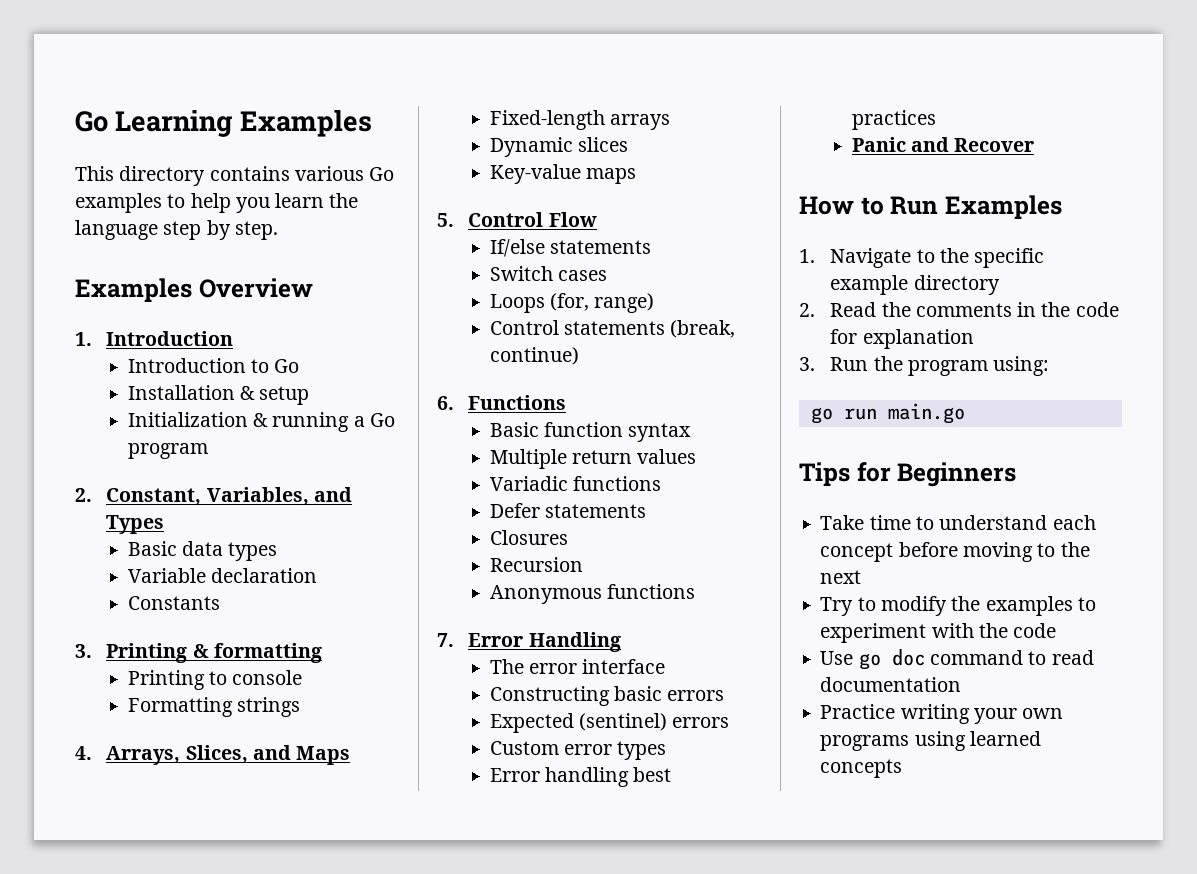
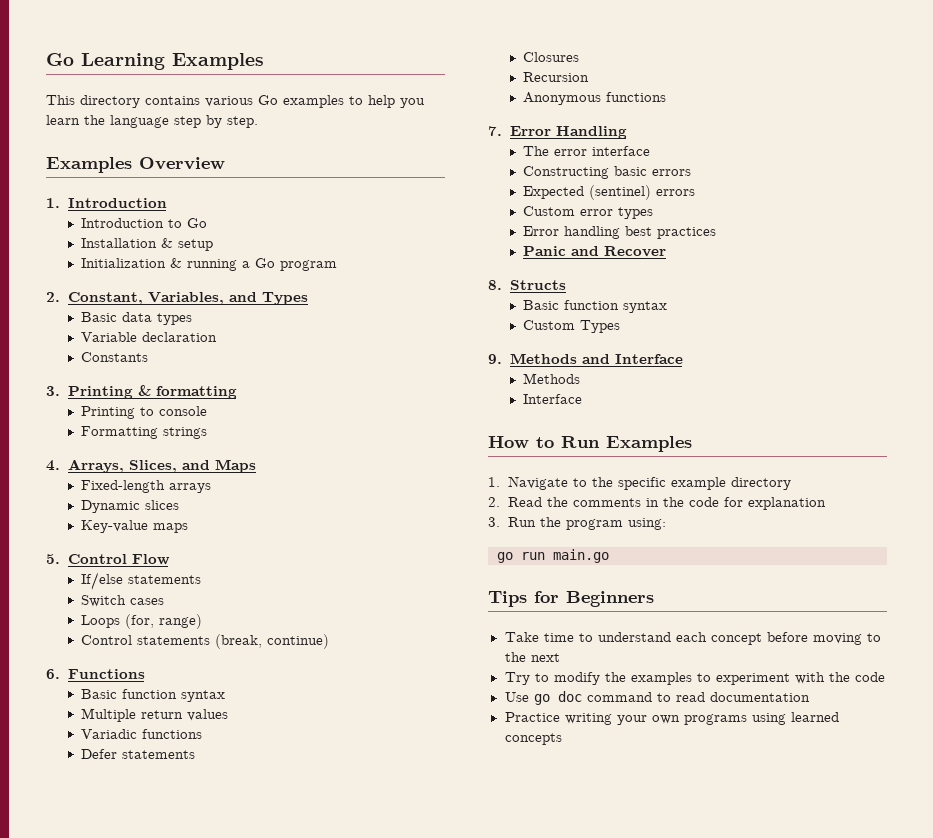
(1035, 145) none -> [488,280,566,290] [523,300,668,313] [523,320,621,333] [488,353,683,364] [523,373,581,384] [523,394,583,404] // 8. Structs // Basic function syntax // Custom Types // 9. Methods and Interface // Methods // Interface

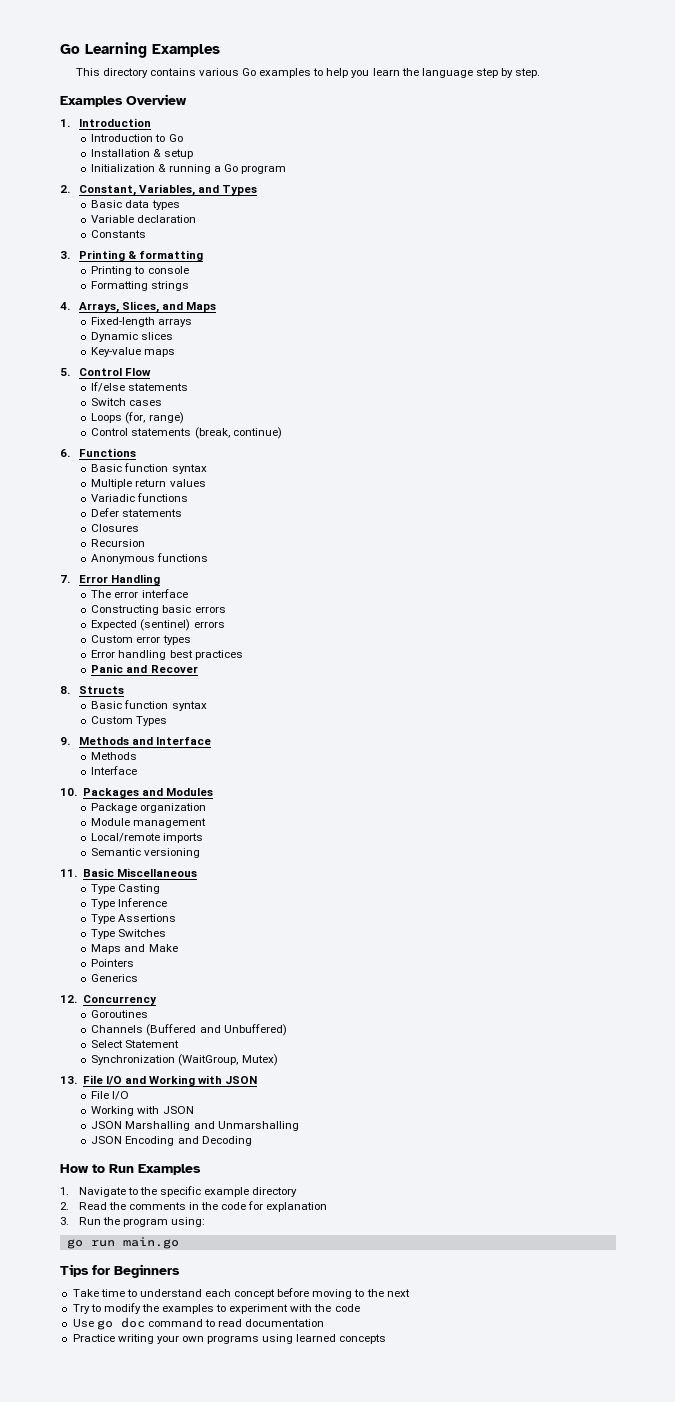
(583, 399) none -> [60,788,213,798] [91,803,207,813] [91,818,207,828] [91,833,204,843] [91,848,201,858] [60,868,197,877] [91,884,161,894] [91,898,168,909] [91,914,177,924] [91,929,167,939] [91,944,178,954] [91,959,135,967] [91,974,139,982] [60,995,157,1005] [91,1010,149,1018] [91,1024,287,1036] [91,1040,180,1048] [91,1054,278,1066] [60,1075,258,1086] [91,1091,130,1100] [91,1106,194,1116] [91,1121,299,1131] [91,1136,252,1146] // 10. Packages and Modules // Package organization // Module management // Local/remote imports // Semantic versioning // 11. Basic Miscellaneous // Type Casting // Type Inference // Type Assertions // Type Switches // Maps and Make // Pointers // Generics // 12. Concurrency // Goroutines // Channels (Buffered and Unbuffered) // Select Statement // Synchronization (WaitGroup, Mutex) // 13. File I/O and Working with JSON // File I/O // Working with JSON // JSON Marshalling and Unmarshalling // JSON Encoding and Decoding

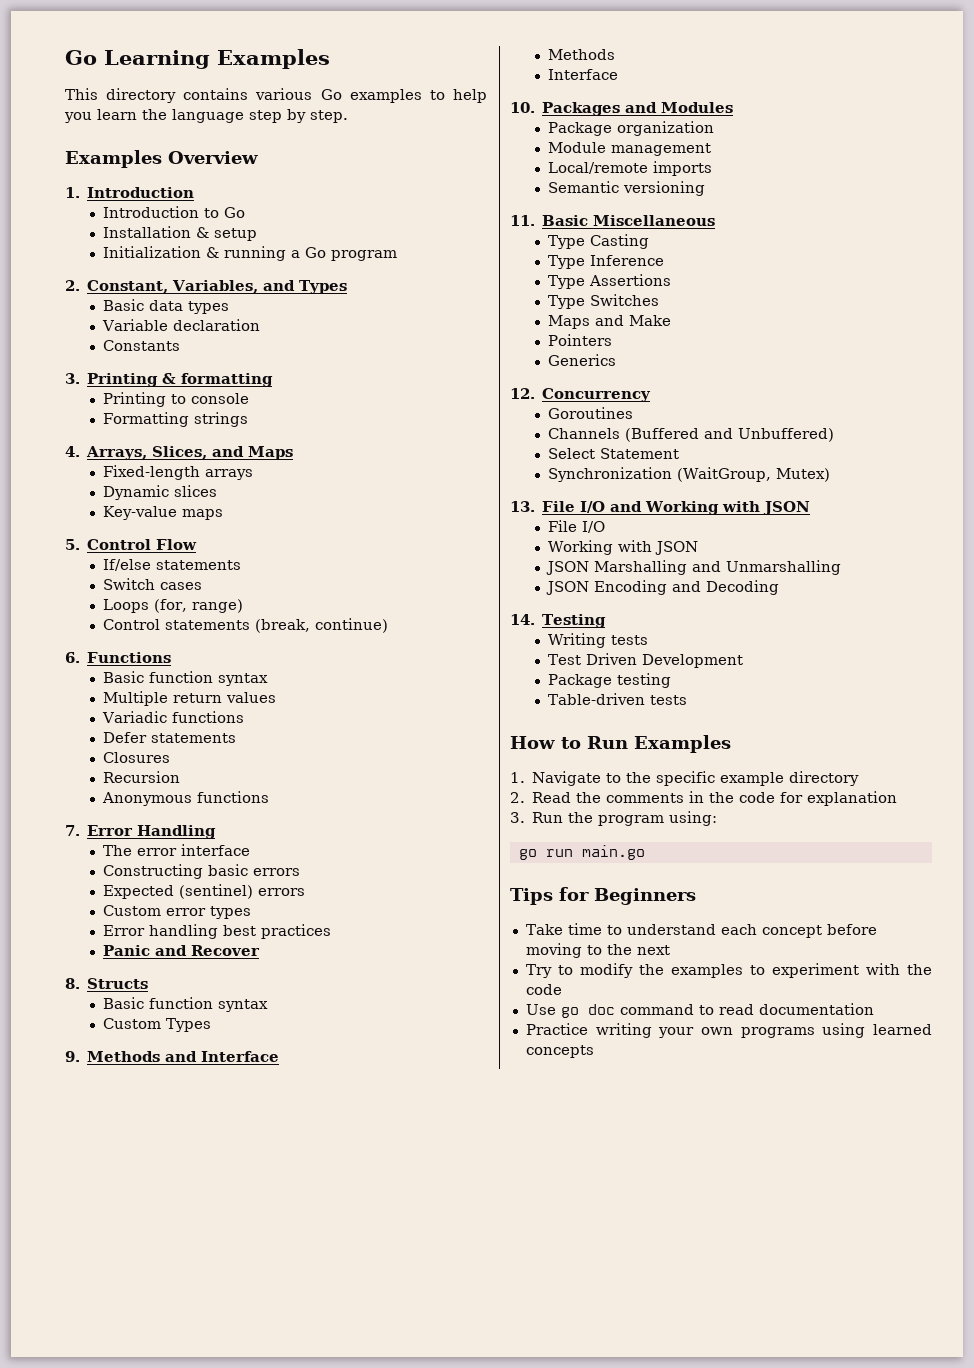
(252, 1141) none -> [510,614,607,628] [548,633,649,648] [548,653,744,668] [548,673,672,688] [548,693,688,705] // 14. Testing // Writing tests // Test Driven Development // Package testing // Table-driven tests

